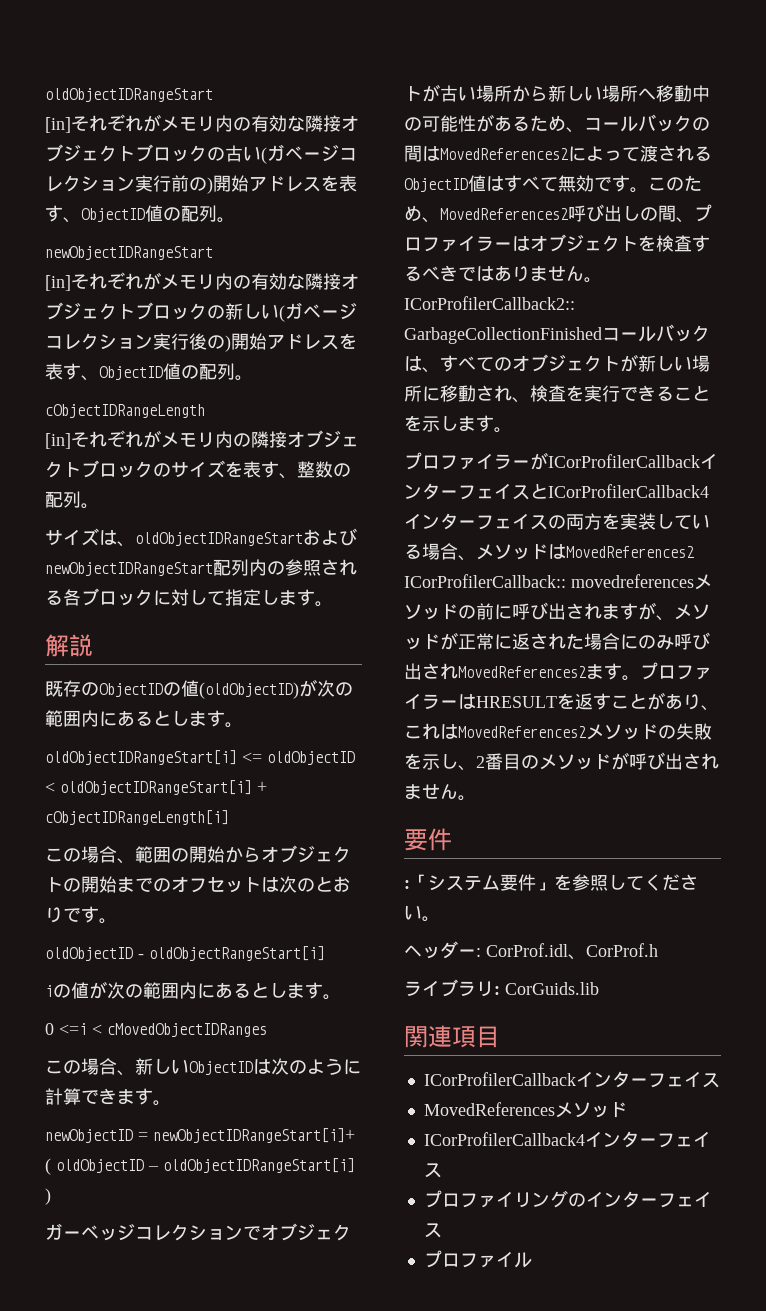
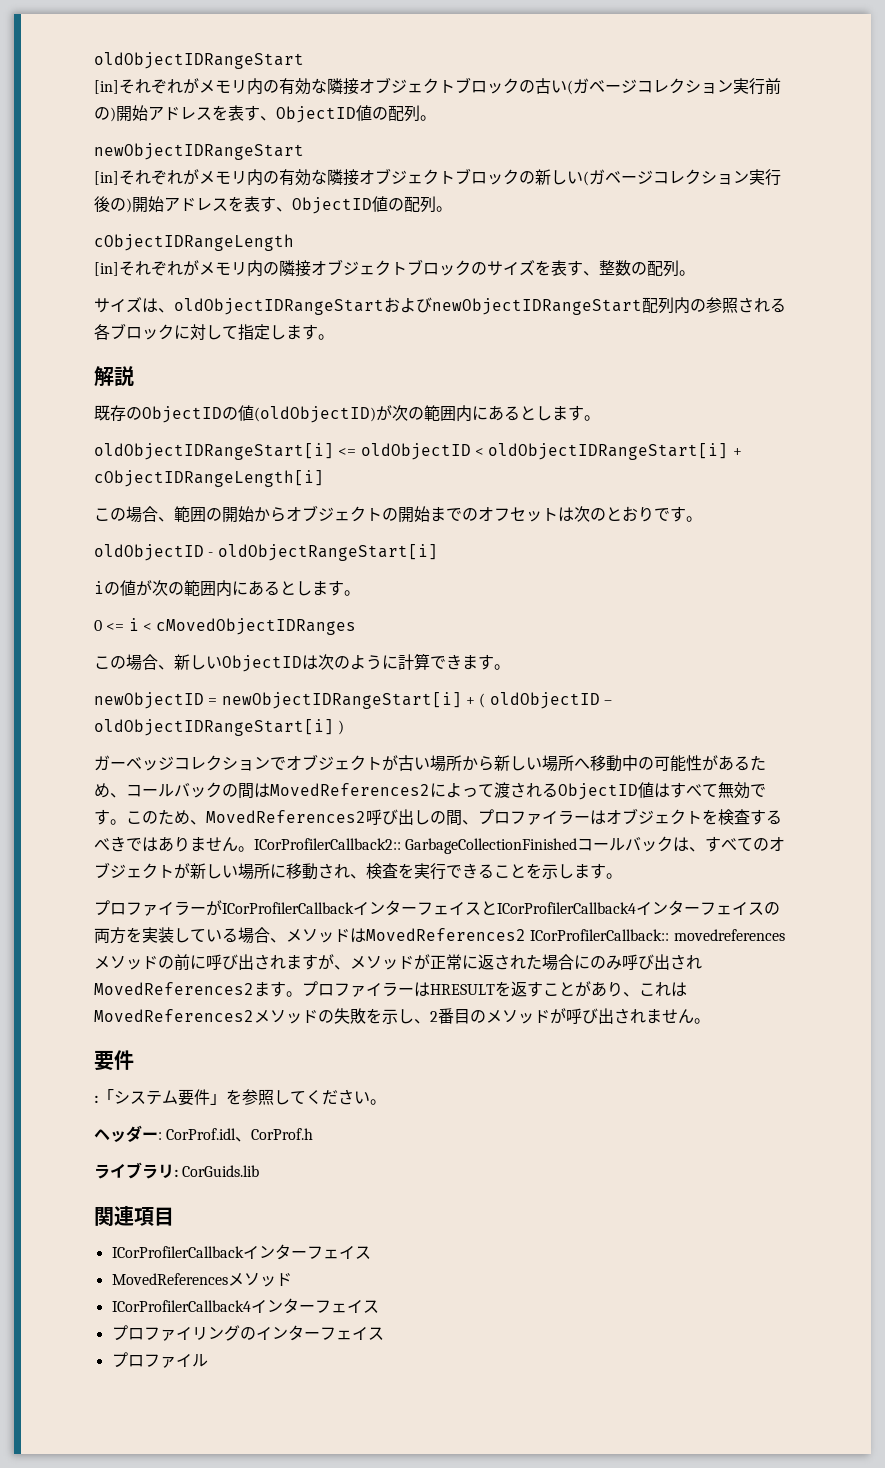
[59,1023,87,1035] <=i -> [106,618,139,631] <= i
[153,1128,355,1143] newObjectIDRangeStart[i]+ -> [221,692,475,709] newObjectIDRangeStart[i] +

